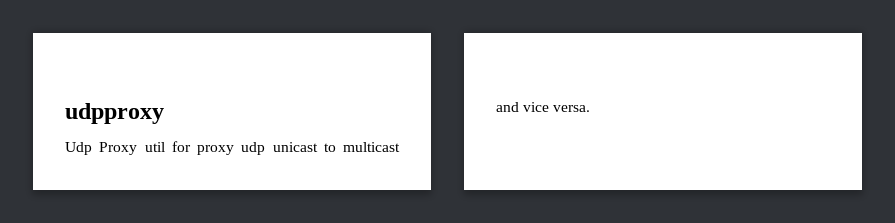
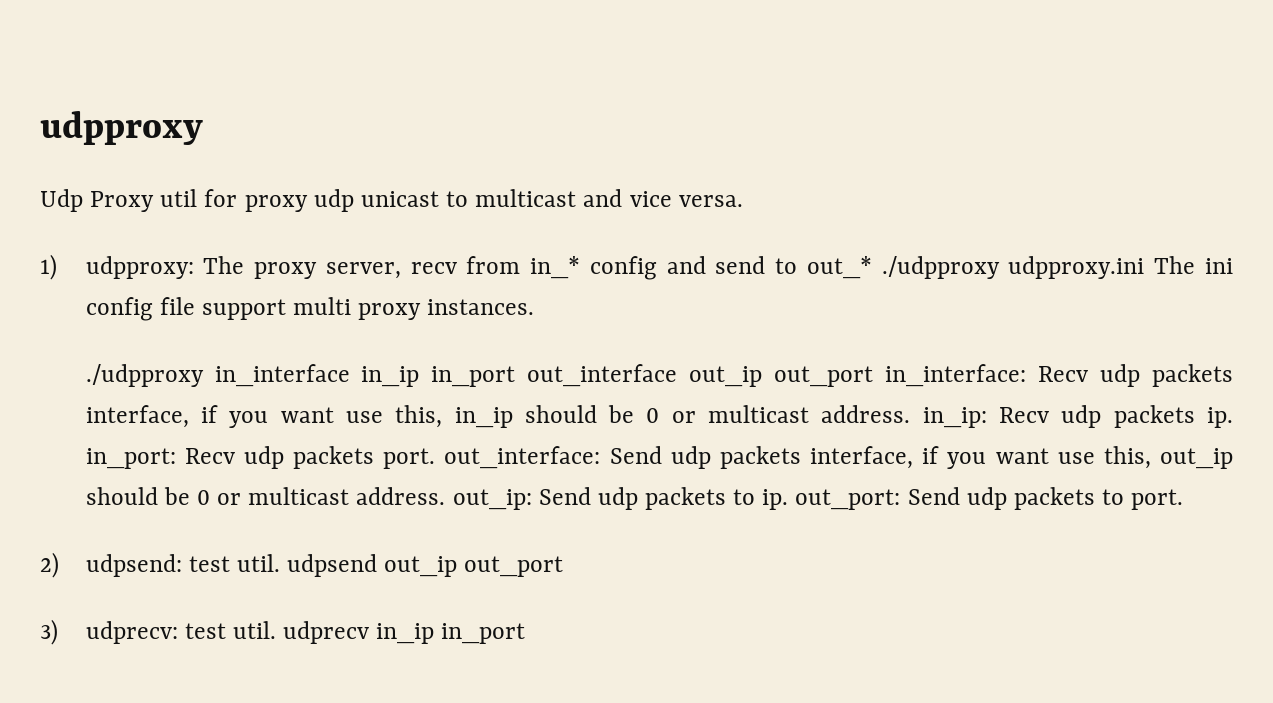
(591, 108) none -> [40,254,1233,280] [85,297,535,321] [85,364,1233,387] [85,405,1233,428] [85,446,1233,469] [85,487,1184,510] [40,552,564,578] [40,619,526,645] // 1) udpproxy: The proxy server, recv from in_* config and send to out_* ./udpproxy udpproxy.ini The ini config file support multi proxy instances. // ./udpproxy in_interface in_ip in_port out_interface out_ip out_port in_interface: Recv udp packets interface, if you want use this, in_ip should be 0 or multicast address. in_ip: Recv udp packets ip. in_port: Recv udp packets port. out_interface: Send udp packets interface, if you want use this, out_ip should be 0 or multicast address. out_ip: Send udp packets to ip. out_port: Send udp packets to port. // 2) udpsend: test util. udpsend out_ip out_port // 3) udprecv: test util. udprecv in_ip in_port

